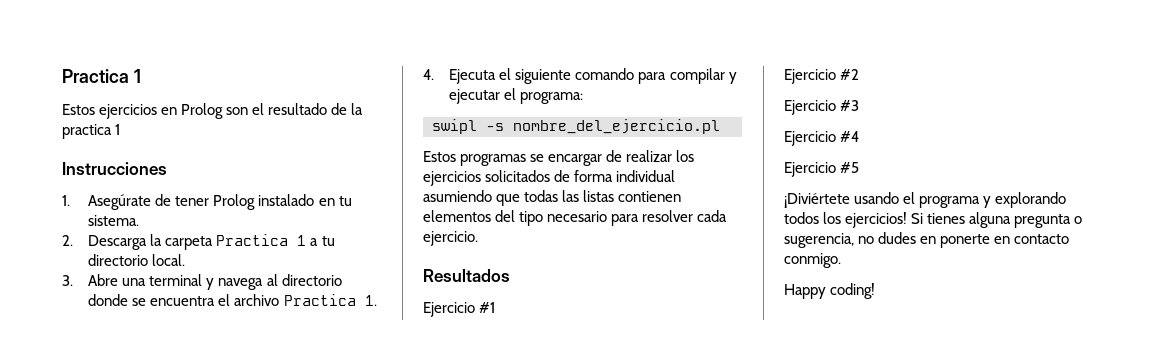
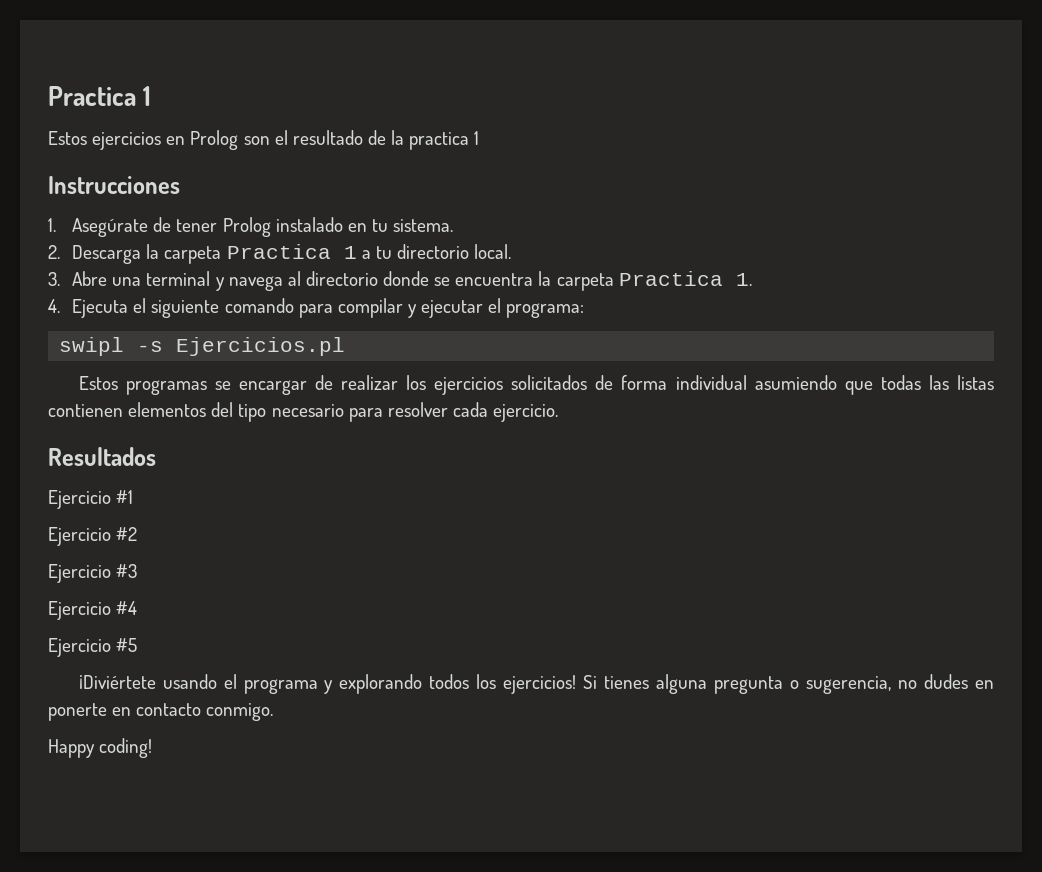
[218,294,280,306] el archivo -> [538,271,614,291] la carpeta
[513,119,720,134] nombre_del_ejercicio.pl -> [176,337,346,356] Ejercicios.pl

